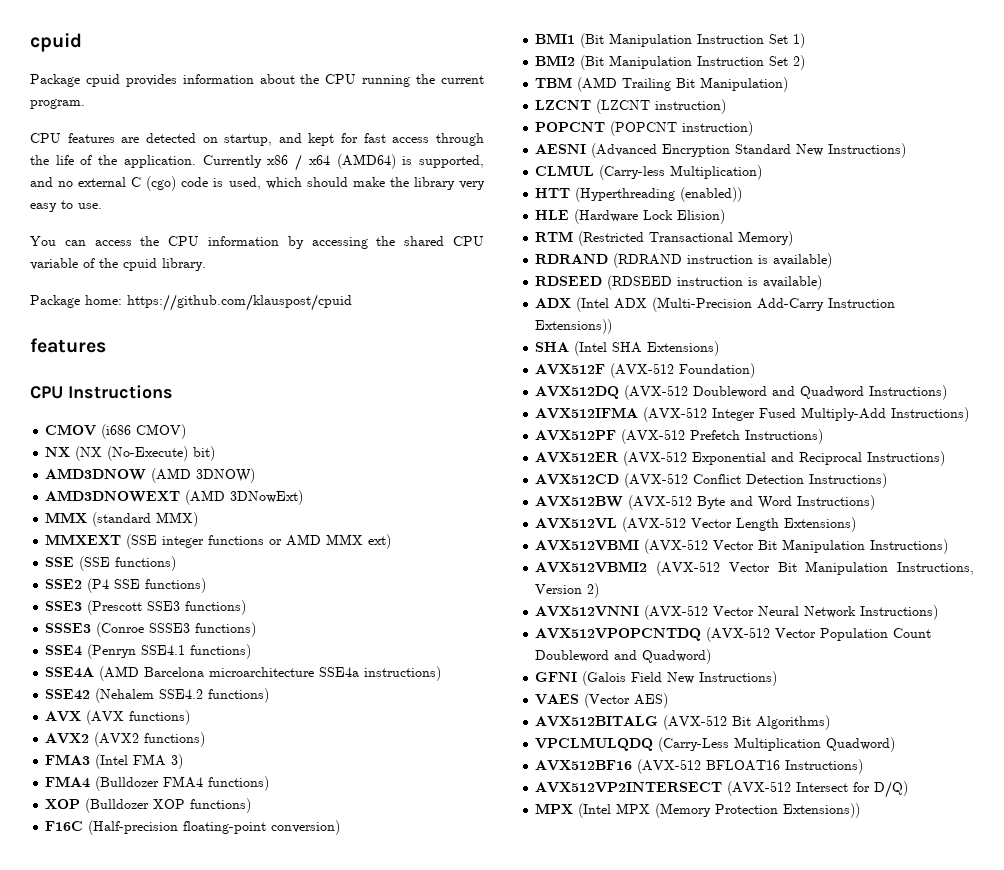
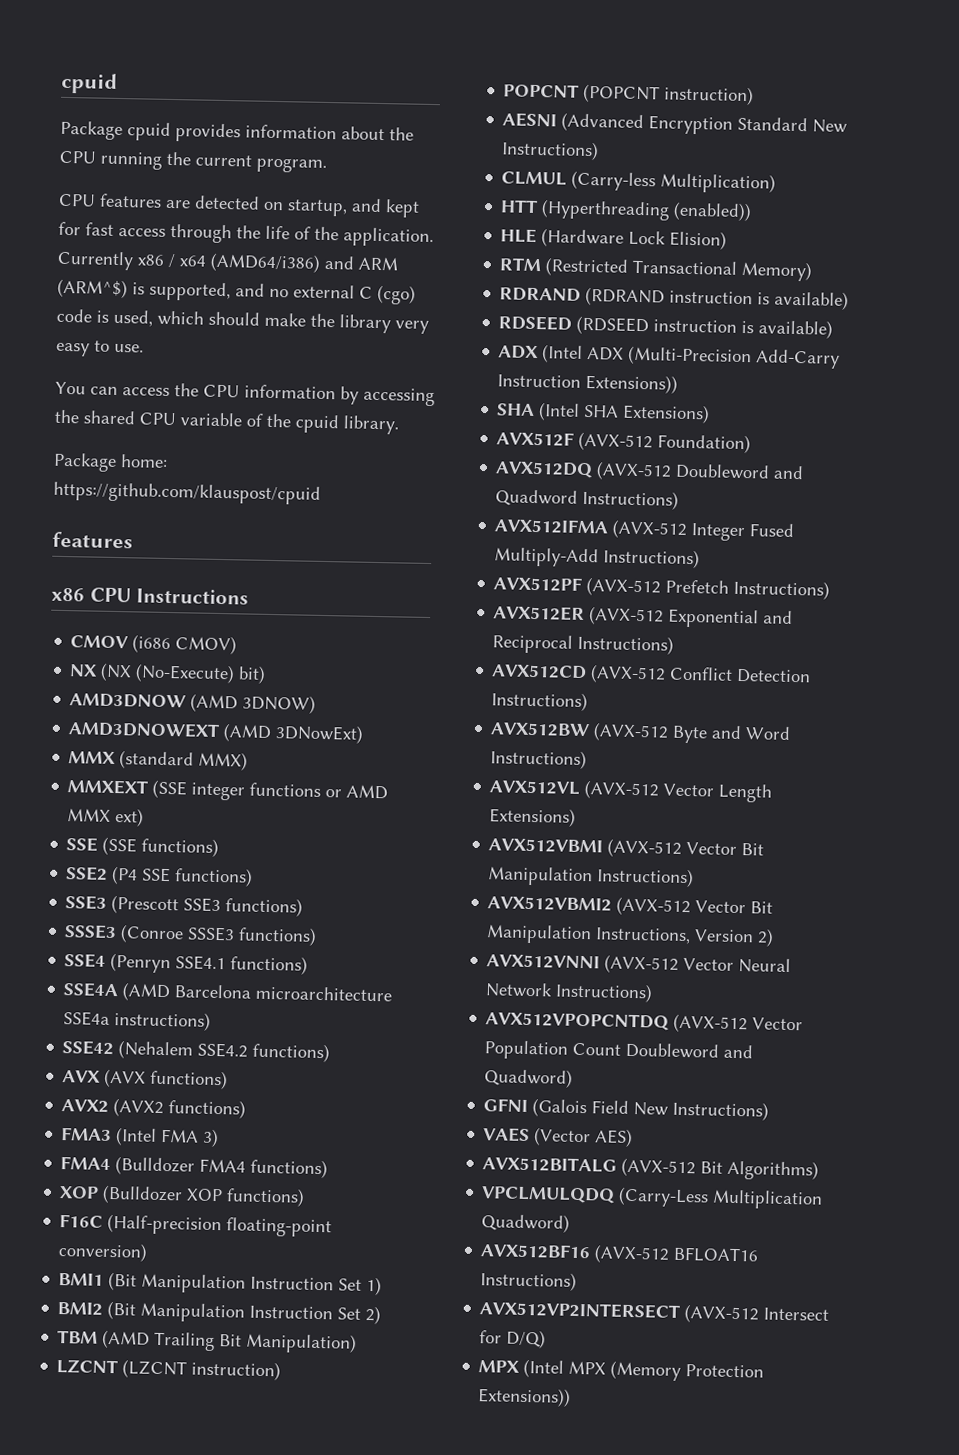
[336,154,396,169] (AMD64) -> [210,252,399,273] [57,278,128,299] (AMD64/i386) and ARM (ARM^$)
(106, 345) none -> [51,587,85,602] x86

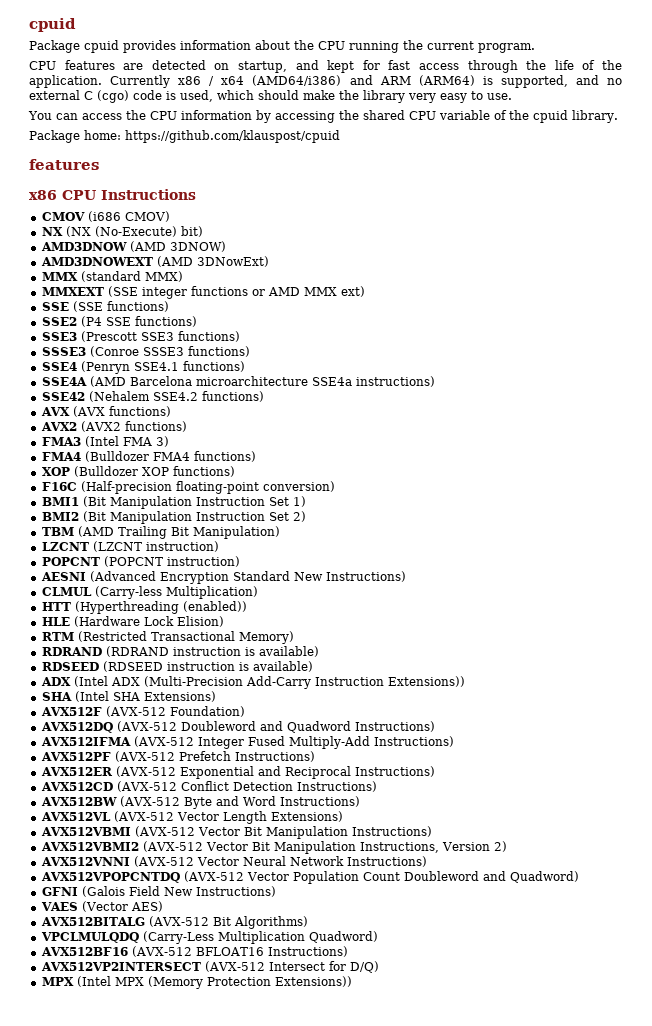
[57,278,128,299] (ARM^$) -> [418,75,475,86] (ARM64)

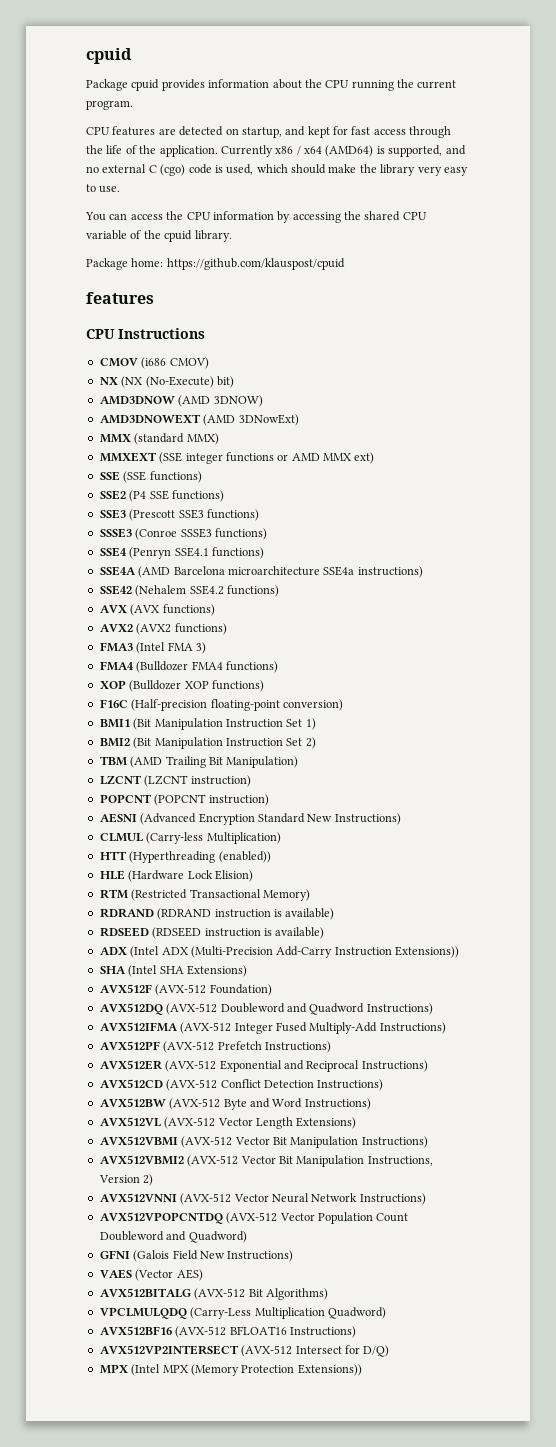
[252,75,475,86] (AMD64/i386) and ARM (ARM64) -> [325,145,374,157] (AMD64)
[29,190,57,200] x86 -> (154, 298) none

